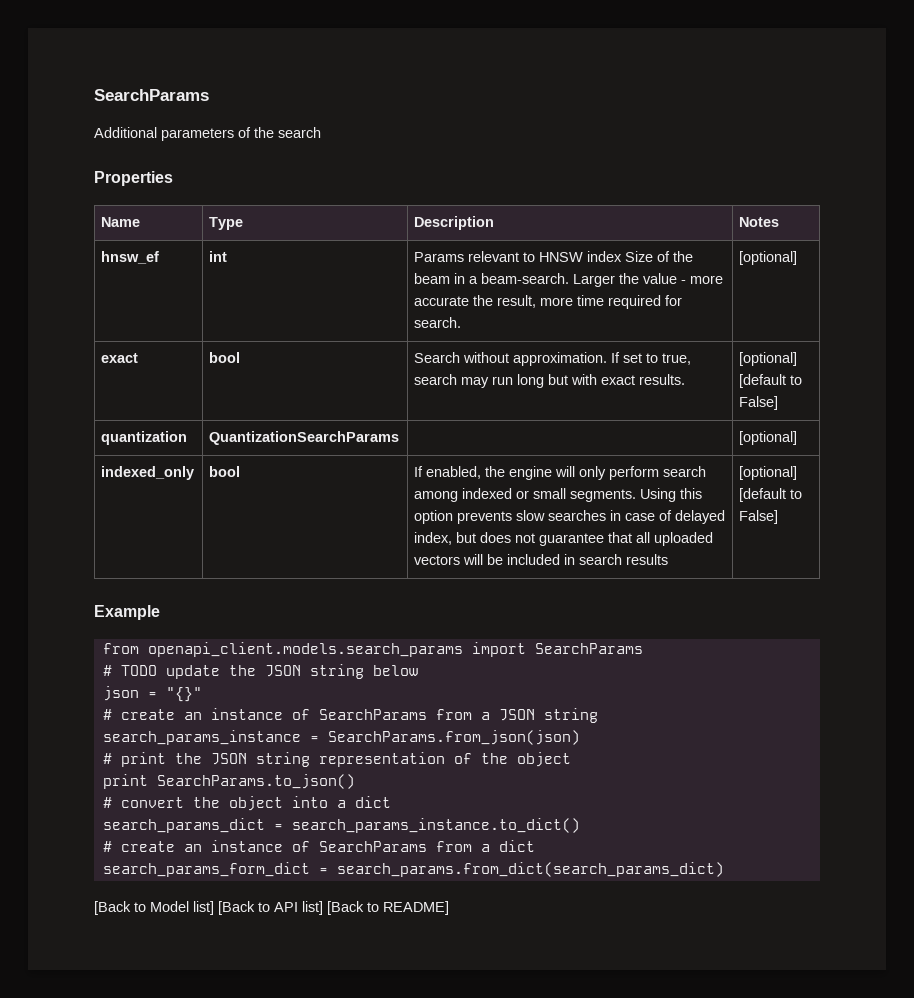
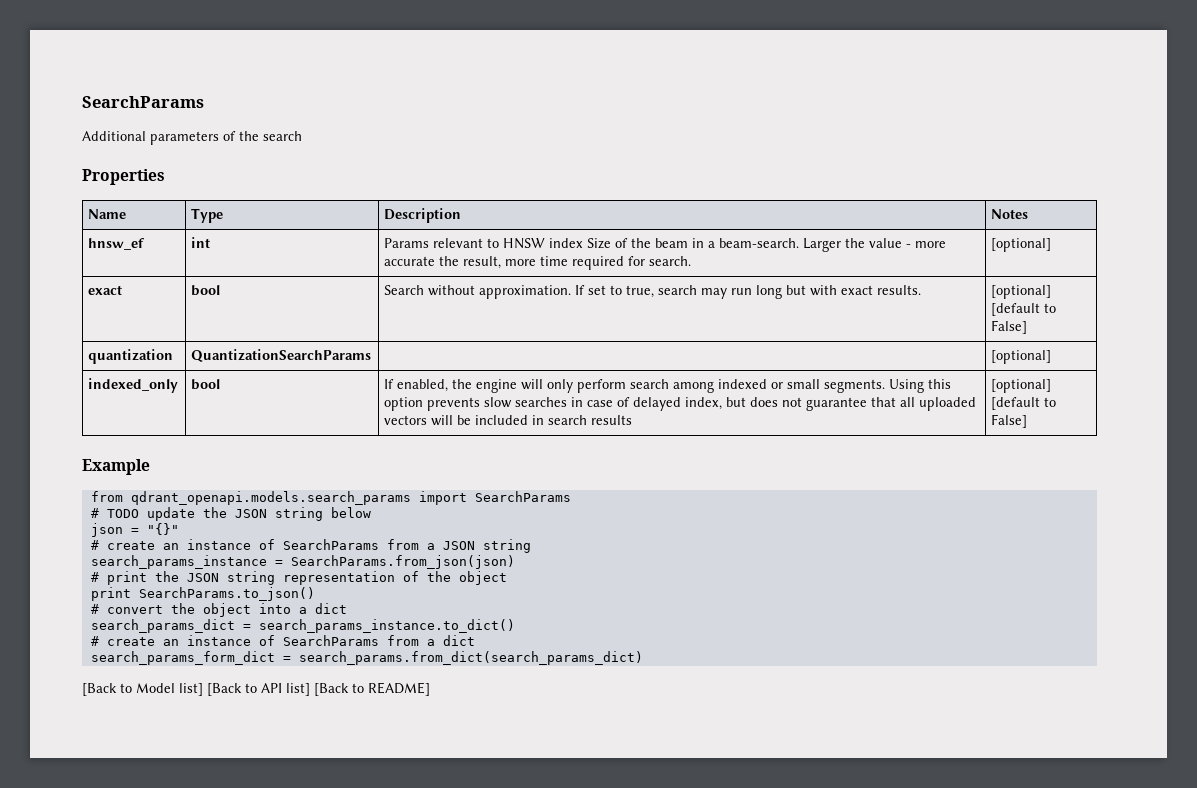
[147,642,463,657] openapi_client.models.search_params -> [130,491,411,505] qdrant_openapi.models.search_params

